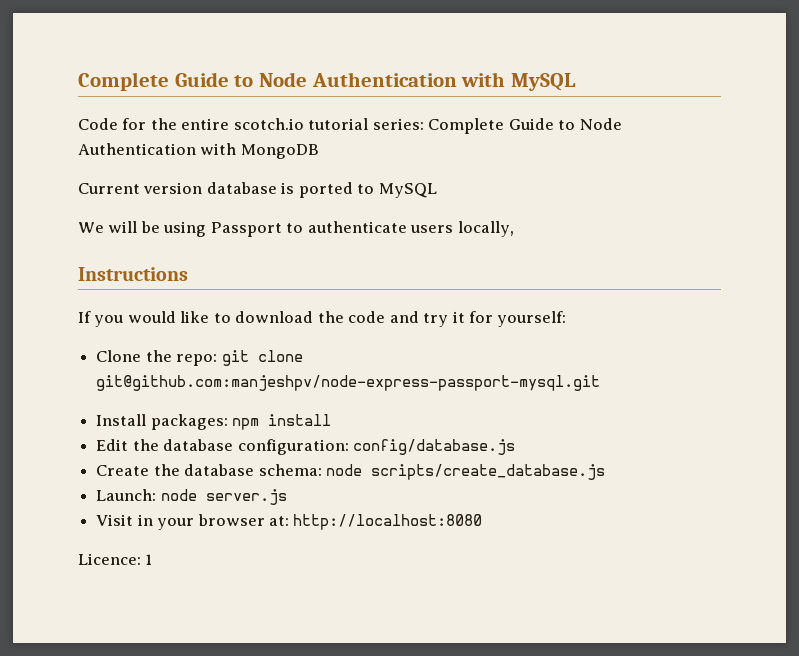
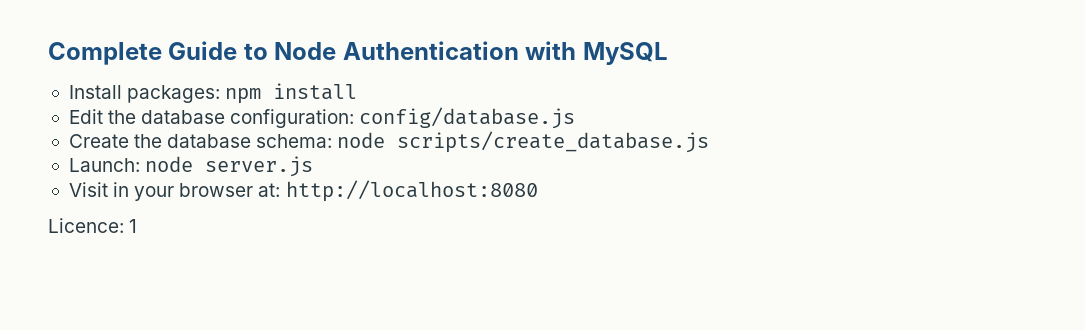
[78,118,622,134] [78,143,319,159] [78,182,437,198] [78,221,514,237] [78,267,188,281] [78,311,567,327] [96,350,303,366] [96,375,601,391] // Code for the entire scotch.io tutorial series: Complete Guide to Node Authentication with MongoDB // Current version database is ported to MySQL // We will be using Passport to authenticate users locally, // Instructions // If you would like to download the code and try it for yourself: // Clone the repo: git clone git@github.com:manjeshpv/node-express-passport-mysql.git -> (668, 53) none

